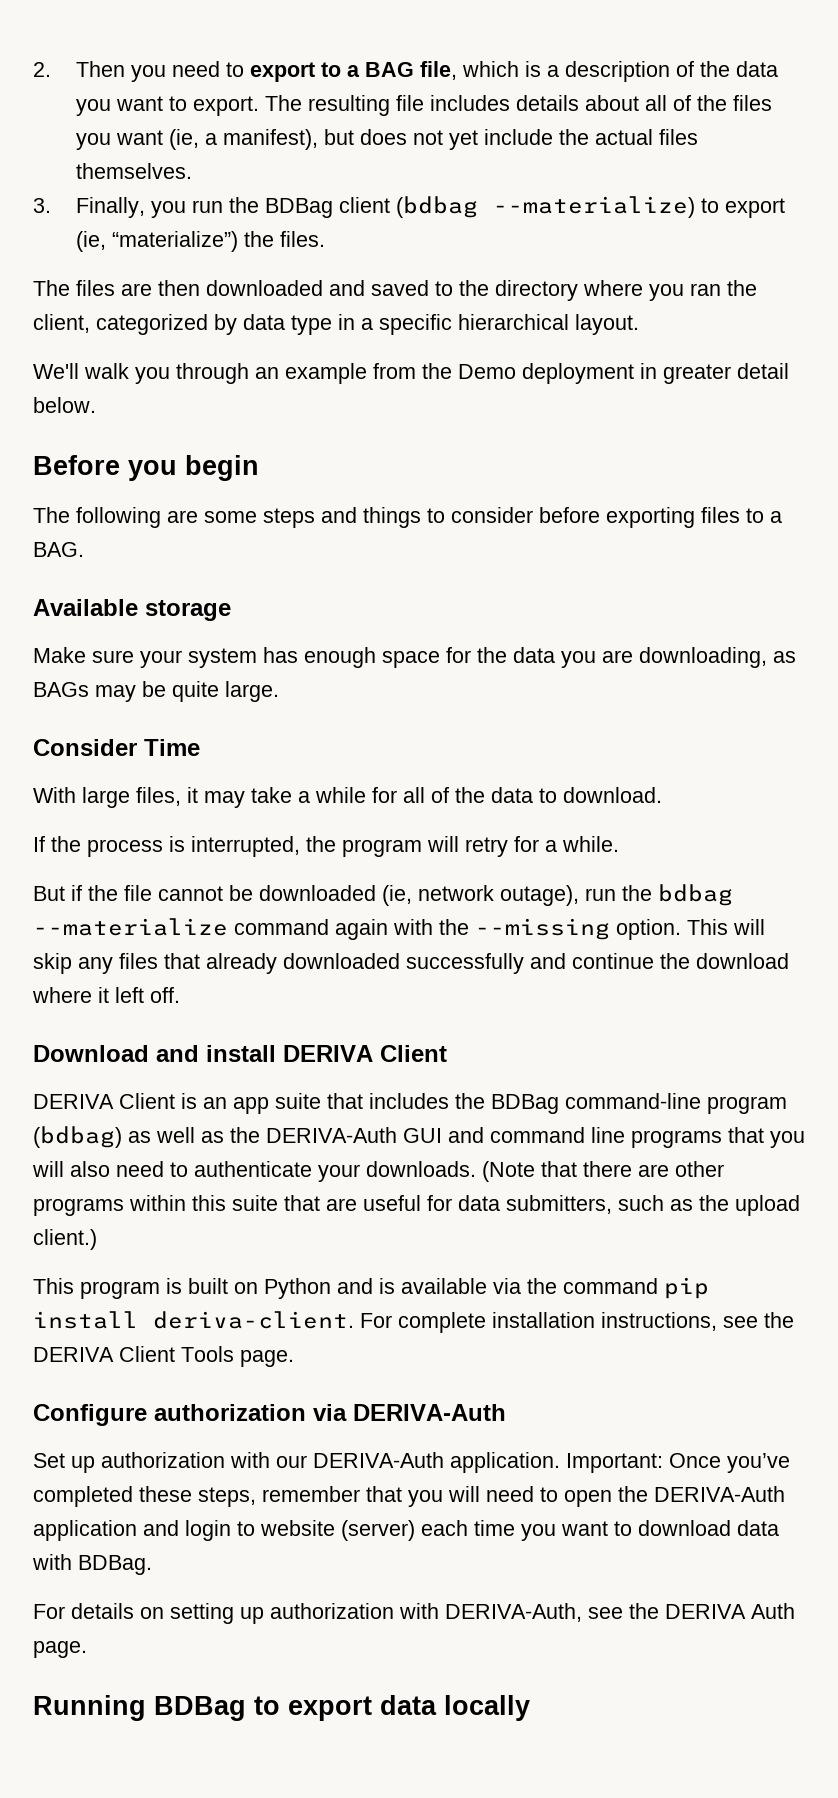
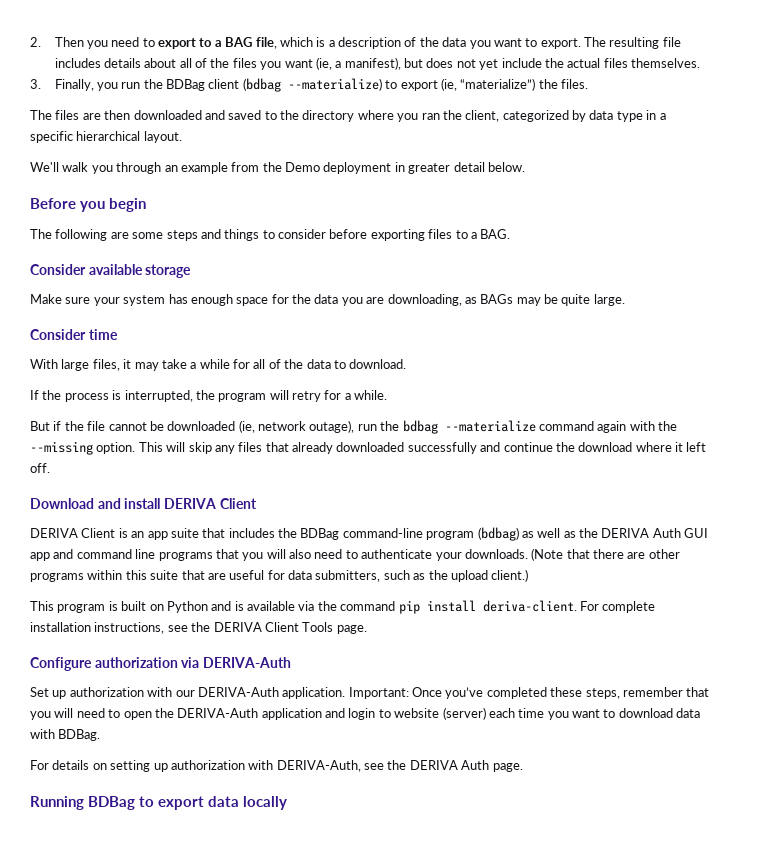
[33,599,138,616] Available -> [30,264,143,275] Consider available
[144,739,200,756] Time -> [88,329,118,340] time
[266,1127,442,1143] DERIVA-Auth GUI -> [601,528,709,538] [30,552,50,561] DERIVA Auth GUI app

